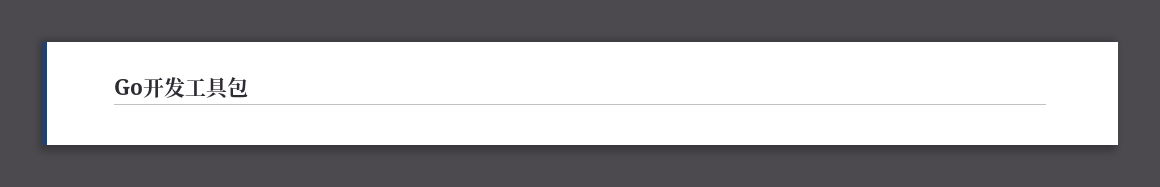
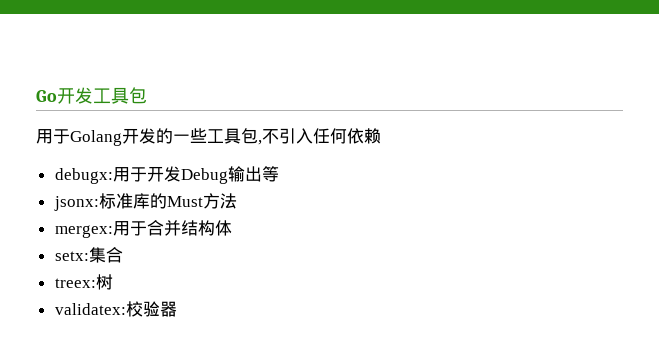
(248, 87) none -> [36,128,381,146] [54,166,279,184] [53,193,237,211] [54,220,232,238] [54,247,123,263] [54,274,113,290] [54,301,177,317] // 用于Golang开发的一些工具包,不引入任何依赖 // debugx:用于开发Debug输出等 // jsonx:标准库的Must方法 // mergex:用于合并结构体 // setx:集合 // treex:树 // validatex:校验器

